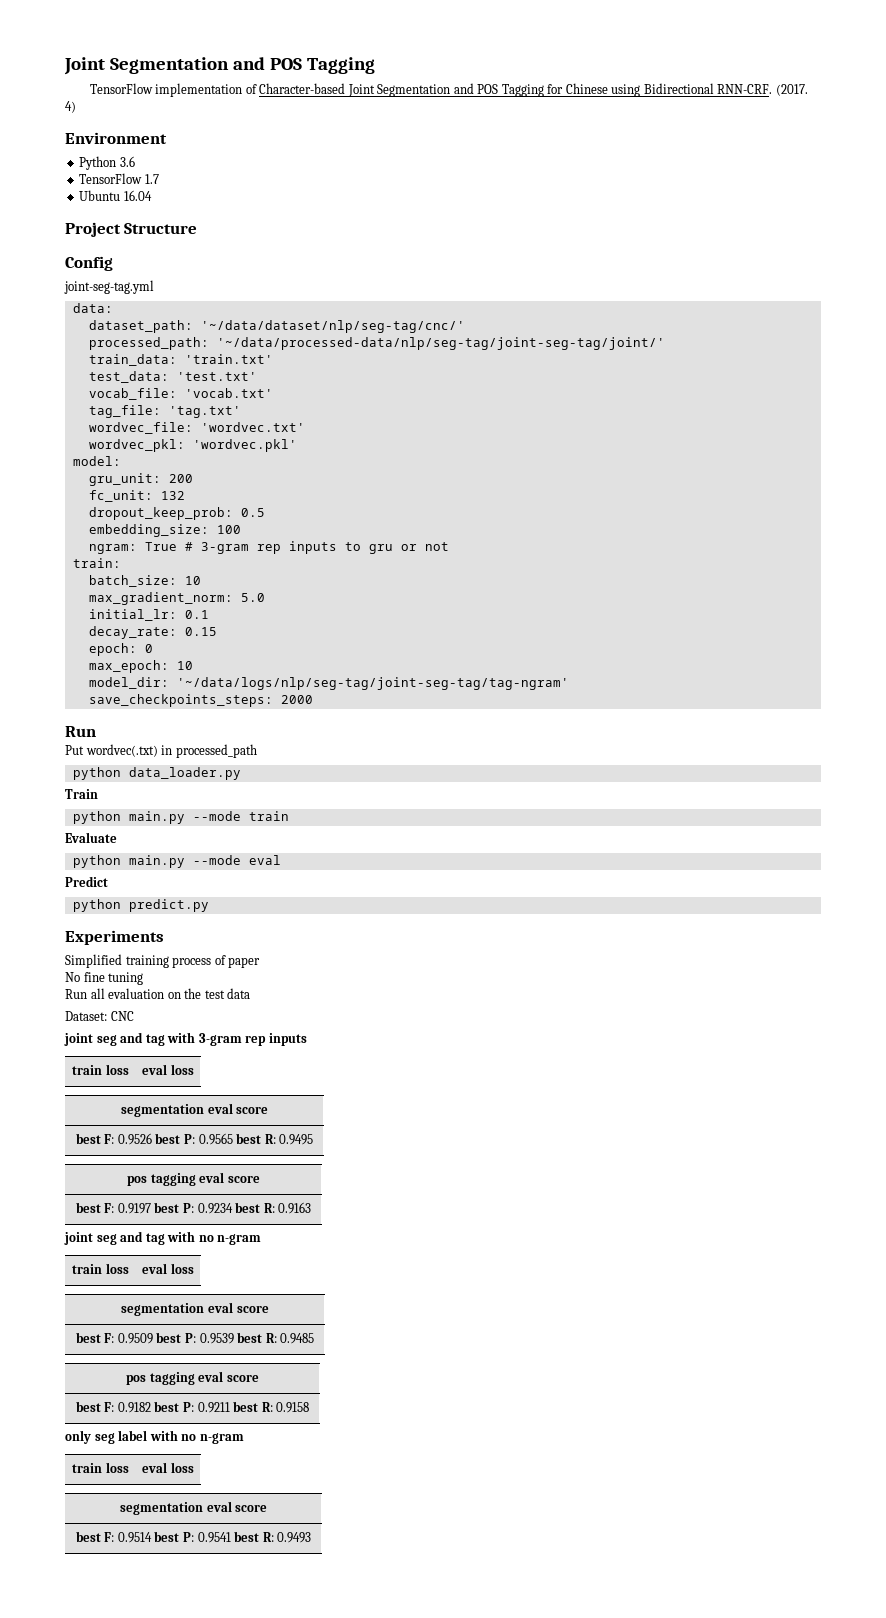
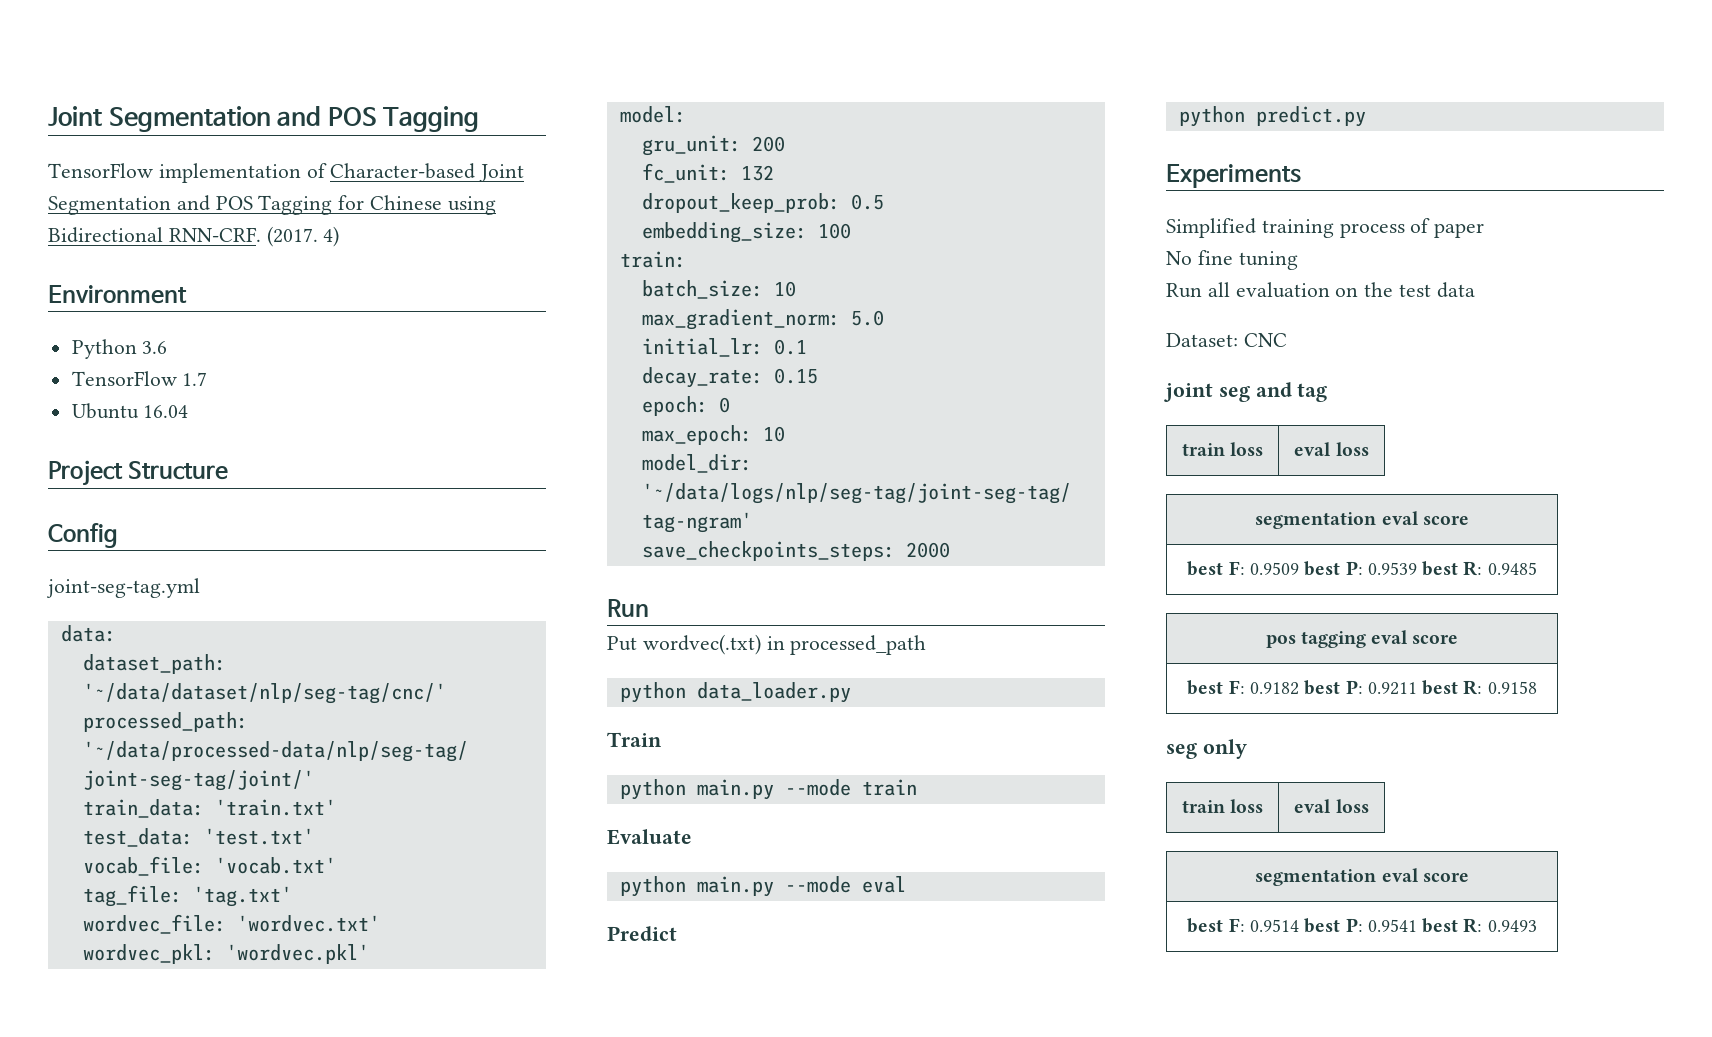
[88,541,449,554] // ngram: True # 3-gram rep inputs to gru or not -> (851, 231) none
[167,1032,307,1046] [72,1064,129,1075] [142,1064,194,1075] [120,1103,269,1117] [75,1133,314,1145] [127,1172,260,1186] [75,1202,312,1214] [64,1231,262,1245] with 3-gram rep inputs // train loss | eval loss // segmentation eval score // best F: 0.9526 best P: 0.9565 best R: 0.9495 // pos tagging eval score // best F: 0.9197 best P: 0.9234 best R: 0.9163 // joint seg and tag with no n-gram -> (1328, 392) none
(310, 1407) none -> [1166,743,1197,759] seg
[94,1430,244,1444] seg label with no n-gram -> (1247, 749) none

